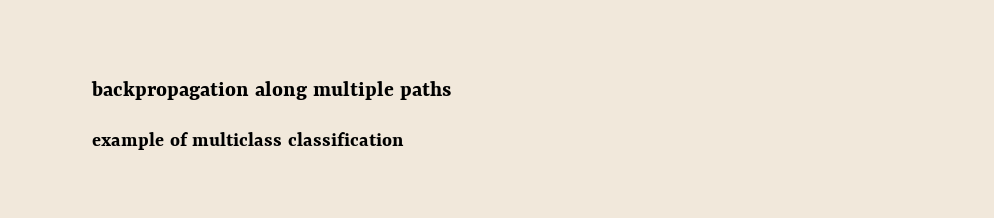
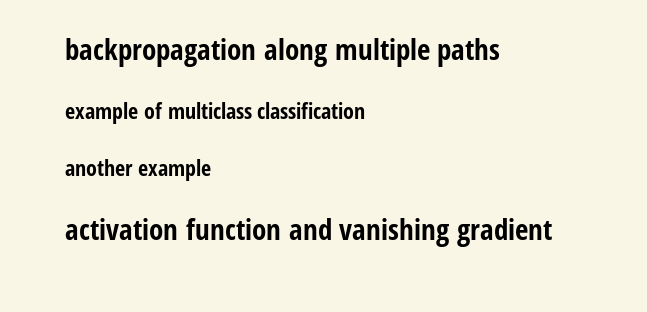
(404, 139) none -> [65,159,211,181] [65,218,553,247] // another example // activation function and vanishing gradient

